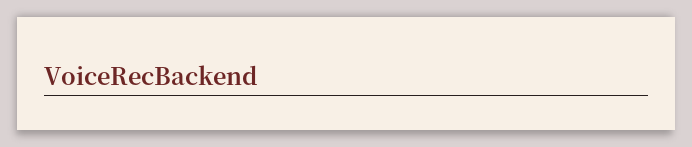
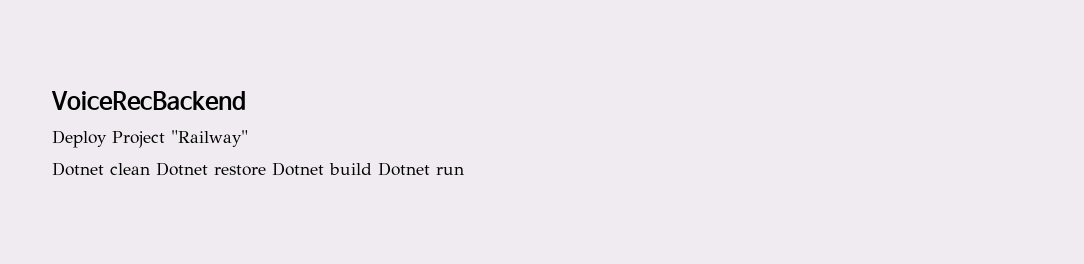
(257, 75) none -> [52,130,248,148] [52,162,464,176] // Deploy Project "Railway" // Dotnet clean Dotnet restore Dotnet build Dotnet run

